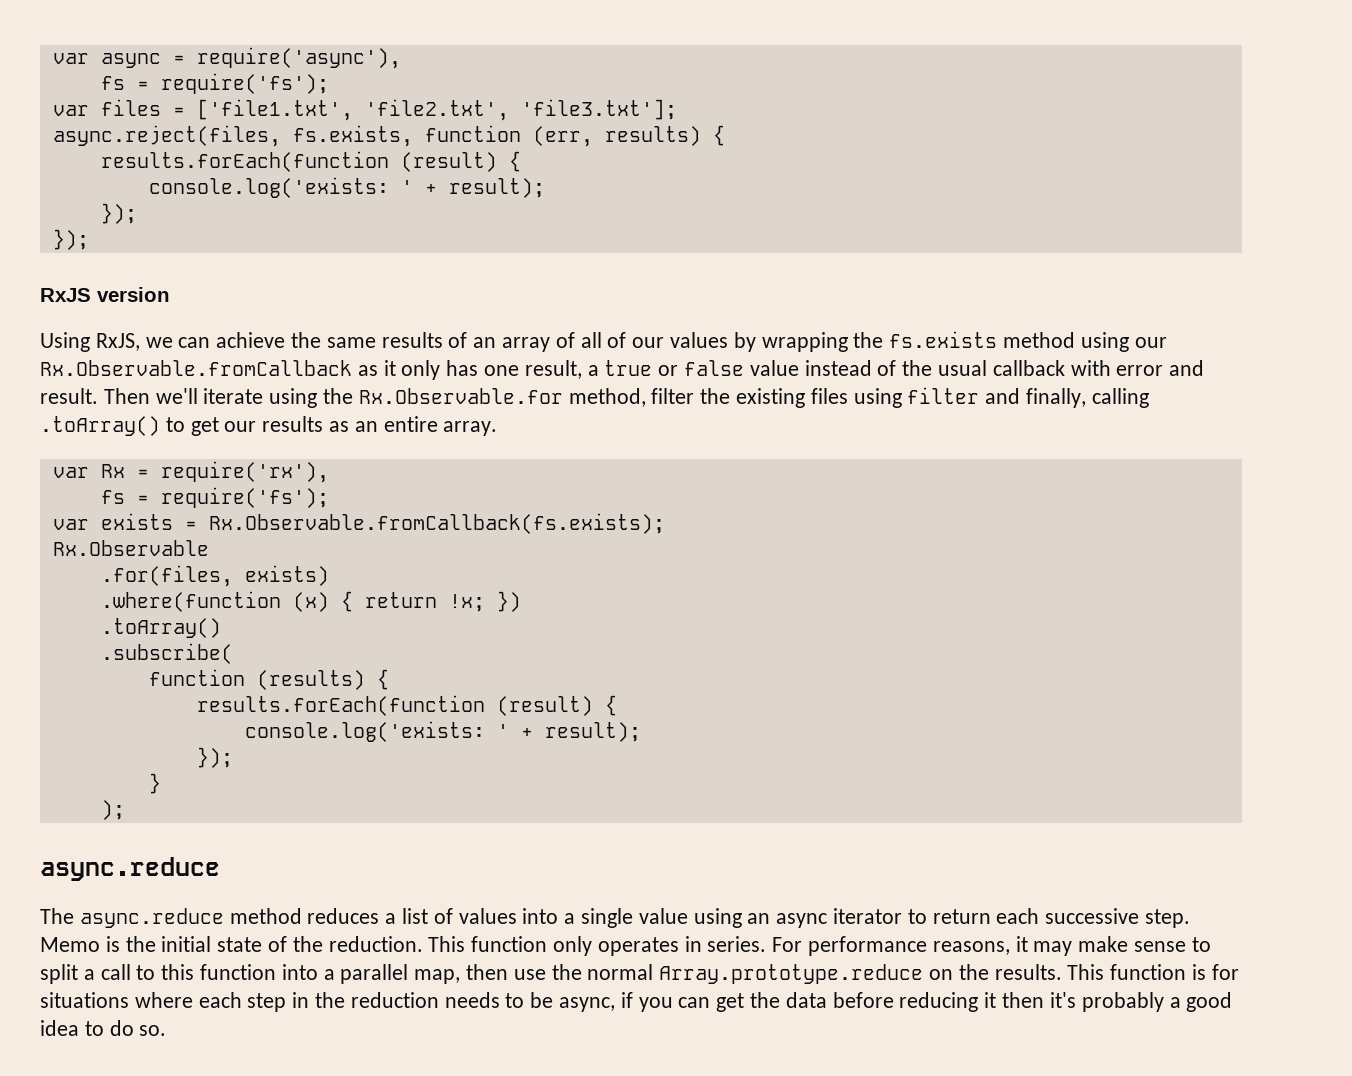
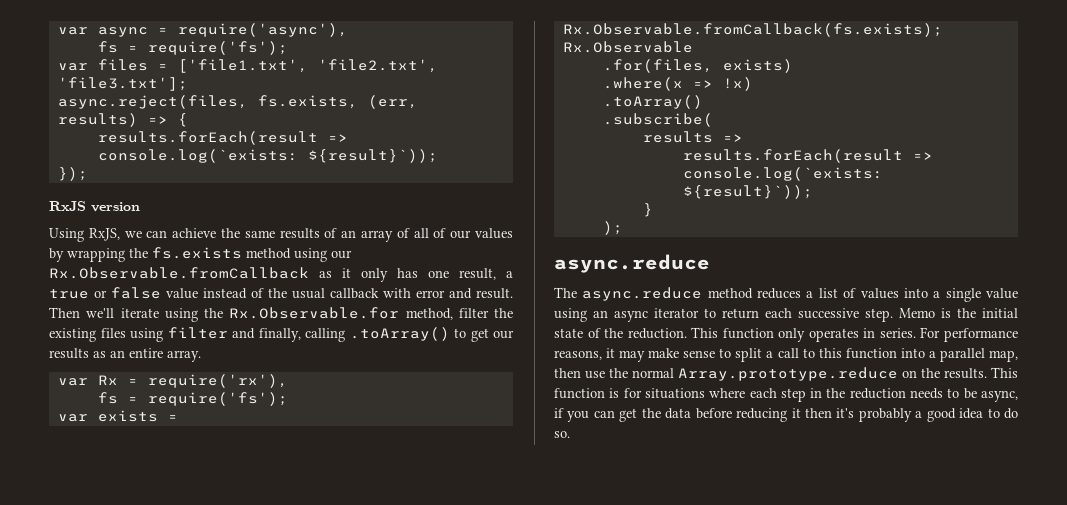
[424,125,521,142] function -> (358, 102) none
[712,125,725,146] [100,151,521,172] [148,177,545,198] [100,203,137,224] { // results.forEach(function (result) { // console.log('exists: ' + result); // }); -> [147,113,188,127] [97,131,348,145] [97,149,438,163] => { // results.forEach(result => console.log(`exists: ${result}`));
[100,591,521,612] [100,618,221,638] [100,643,233,664] [148,669,389,690] [196,695,617,716] [244,721,641,742] [196,747,233,768] .where(function (x) { return !x; }) // .toArray() // .subscribe( // function (results) { // results.forEach(function (result) { // console.log('exists: ' + result); // }); -> [602,77,753,91] [602,95,703,109] [602,113,713,127] [642,131,743,143] [682,149,933,163] [682,167,883,181] [682,185,813,199] .where(x => !x) // .toArray() // .subscribe( // results => // results.forEach(result => console.log(`exists: ${result}`));

